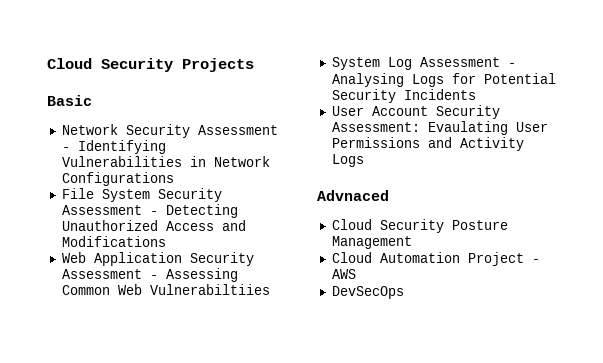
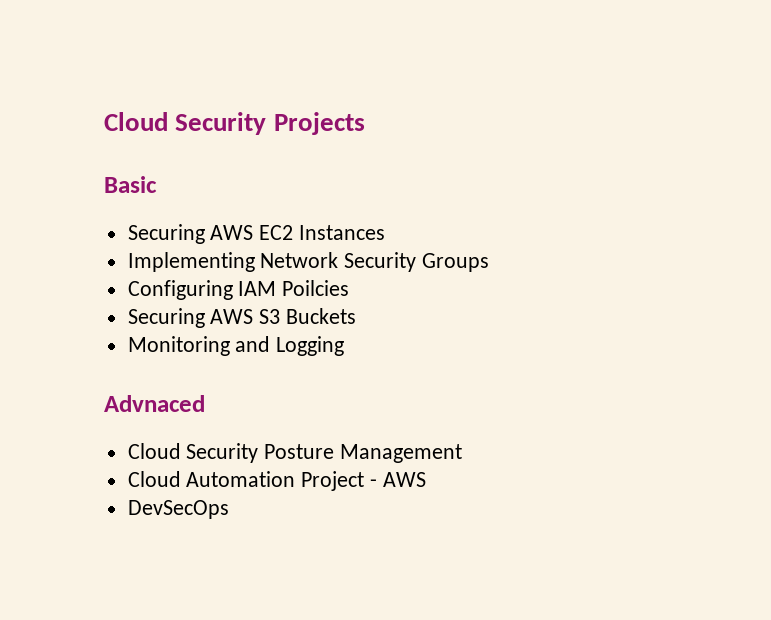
[61,124,278,138] [61,140,166,154] [61,156,270,167] [61,172,174,186] [61,188,222,202] [61,204,238,218] [61,220,246,231] [61,236,166,247] [61,252,254,266] [61,268,238,282] [61,284,270,295] [331,57,516,70] [331,73,556,87] [331,89,476,103] [331,105,500,119] [331,121,548,135] [331,137,524,151] [331,154,364,167] Network Security Assessment - Identifying Vulnerabilities in Network Configurations // File System Security Assessment - Detecting Unauthorized Access and Modifications // Web Application Security Assessment - Assessing Common Web Vulnerabiltiies // System Log Assessment - Analysing Logs for Potential Security Incidents // User Account Security Assessment: Evaulating User Permissions and Activity Logs -> [127,224,386,244] [127,252,490,272] [127,280,350,300] [127,308,357,328] [127,336,345,356] Securing AWS EC2 Instances // Implementing Network Security Groups // Configuring IAM Poilcies // Securing AWS S3 Buckets // Monitoring and Logging

